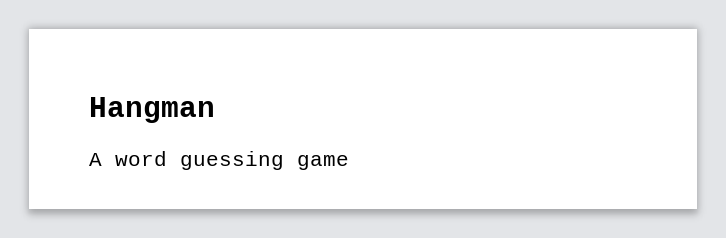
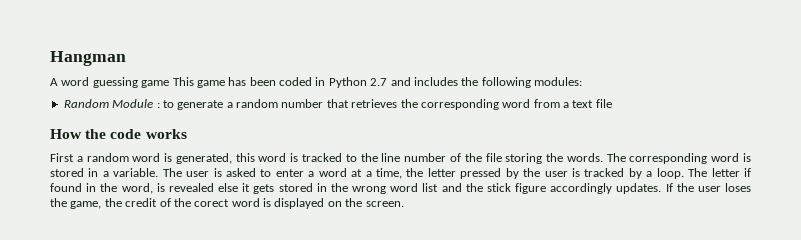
(349, 162) none -> [172,77,582,88] [63,99,612,110] [50,129,187,139] [50,153,751,164] [50,168,752,179] [50,183,751,194] [50,198,404,209] This game has been coded in Python 2.7 and includes the following modules: // Random Module : to generate a random number that retrieves the corresponding word from a text file // How the code works // First a random word is generated, this word is tracked to the line number of the file storing the words. The corresponding word is stored in a variable. The user is asked to enter a word at a time, the letter pressed by the user is tracked by a loop. The letter if found in the word, is revealed else it gets stored in the wrong word list and the stick figure accordingly updates. If the user loses the game, the credit of the corect word is displayed on the screen.

